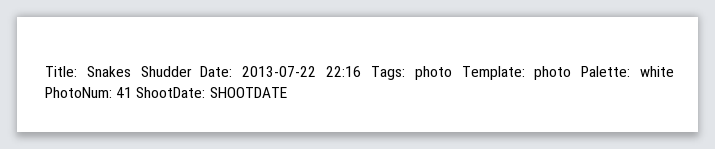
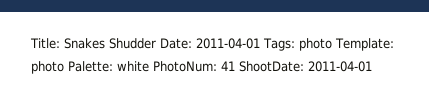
[242,66,362,77] 2013-07-22 22:16 -> [196,38,260,49] 2011-04-01
[209,87,287,98] SHOOTDATE -> [308,61,372,72] 2011-04-01

